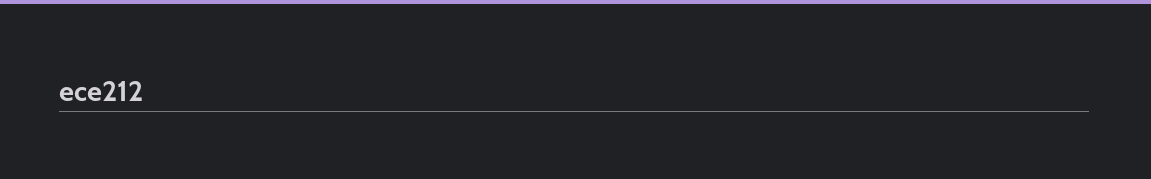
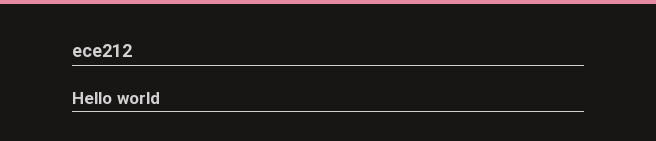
(143, 91) none -> [72,92,160,104] // Hello world

